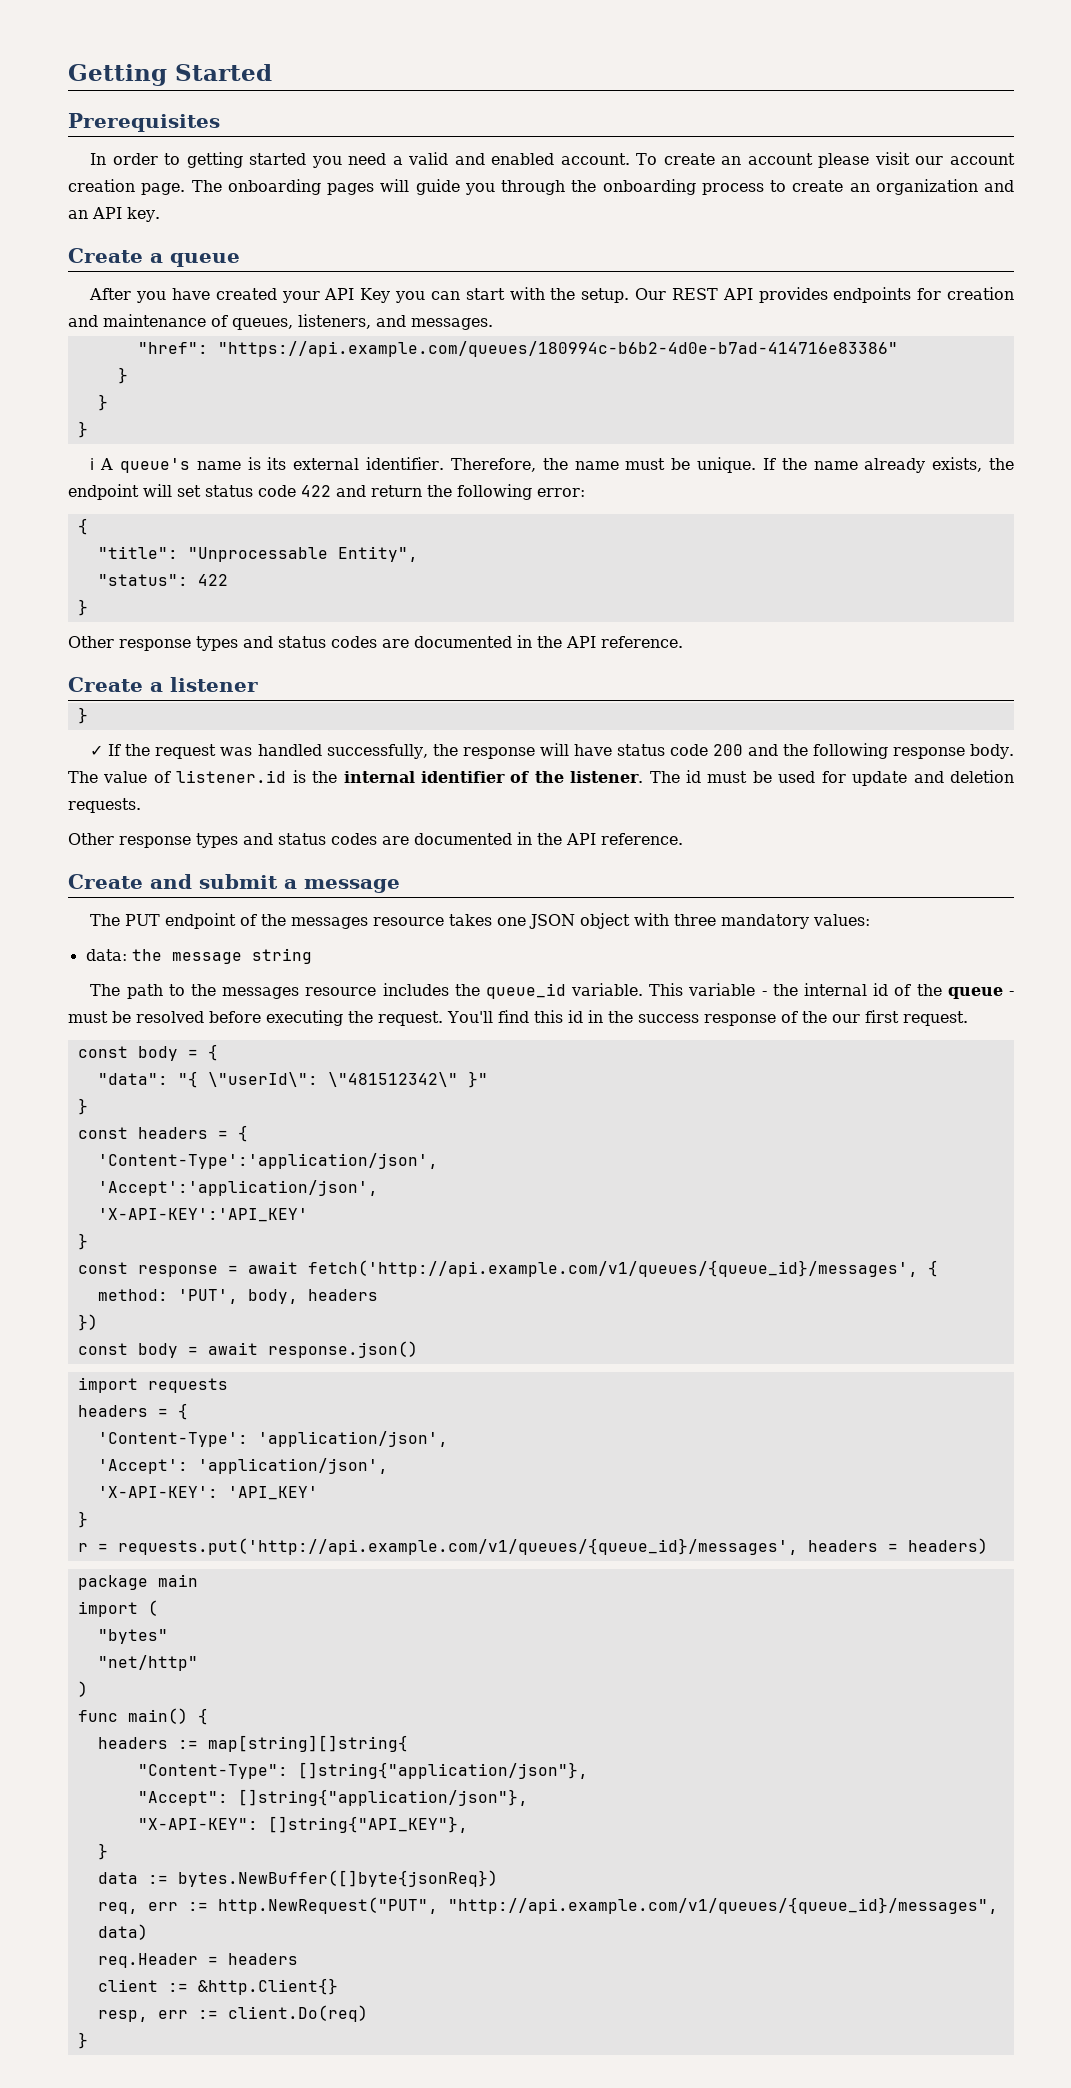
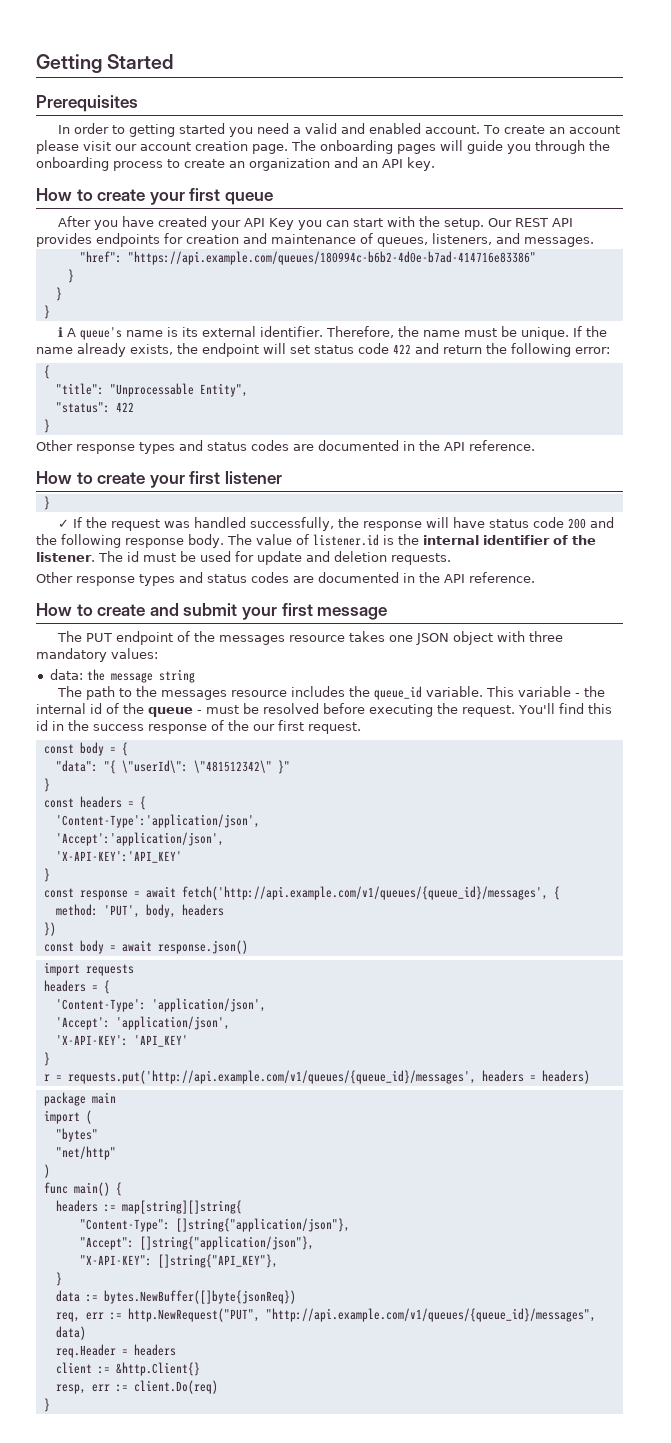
[68,248,163,263] Create a -> [36,188,221,205] How to create your first
[68,677,163,692] Create a -> [36,471,221,488] How to create your first
[68,874,297,889] Create and submit a -> [36,603,313,620] How to create and submit your first

